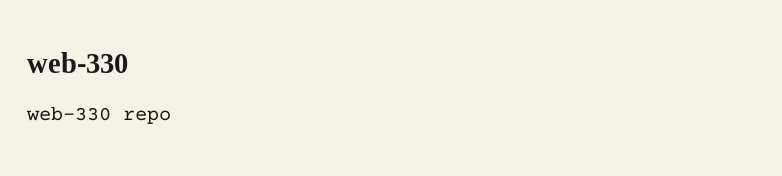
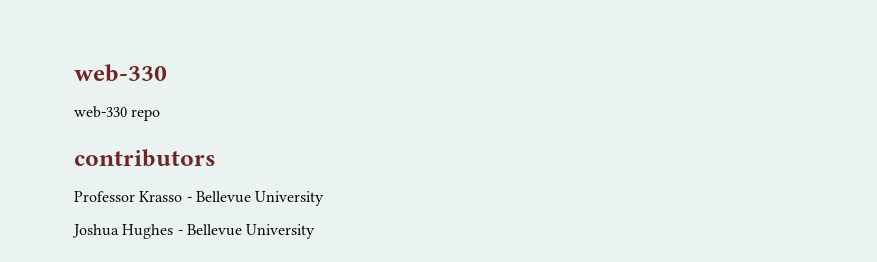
(171, 117) none -> [74,149,216,167] [74,191,325,206] [72,224,316,239] // contributors // Professor Krasso - Bellevue University // Joshua Hughes - Bellevue University

